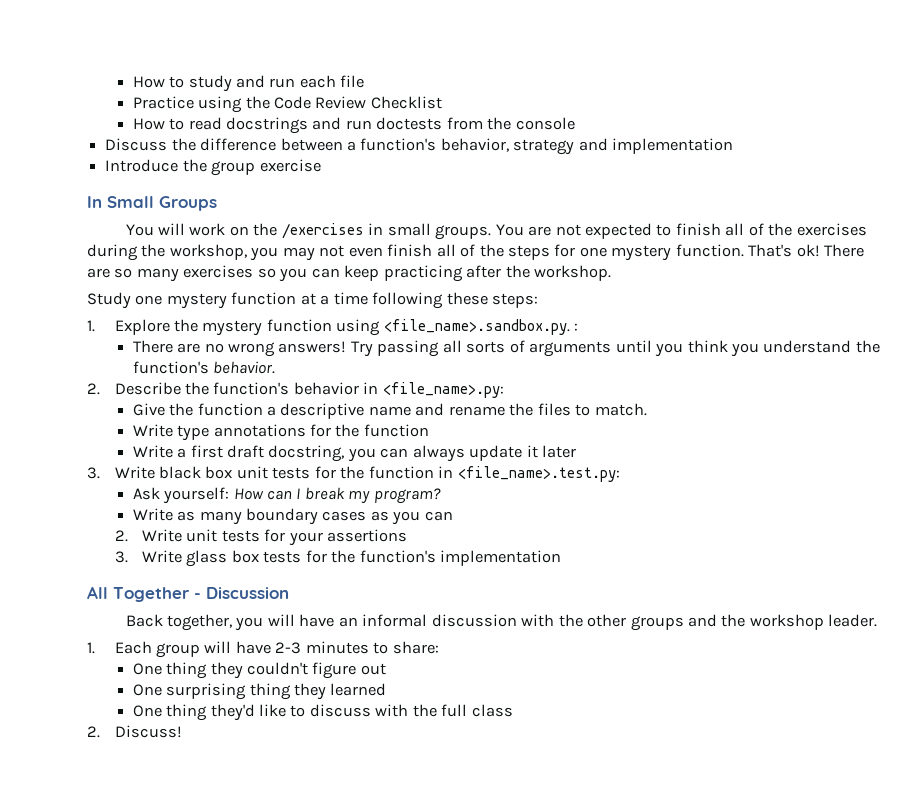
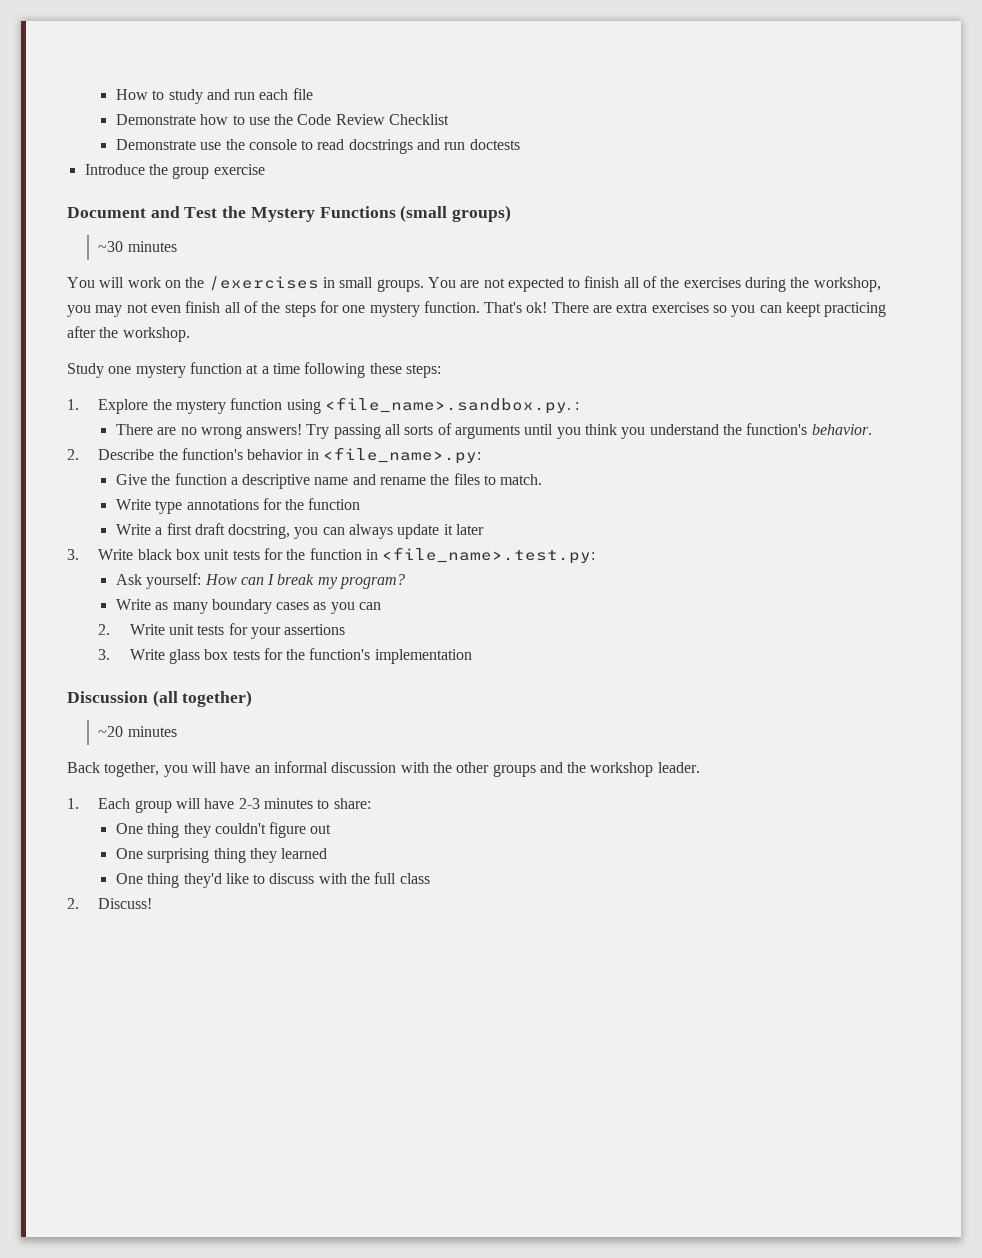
[132,96,243,113] Practice using -> [115,114,270,125] Demonstrate how to use
[132,118,165,130] How -> [115,139,297,150] Demonstrate use the console
[446,117,575,130] [105,138,734,155] [105,159,321,176] [87,196,217,211] from the console // Discuss the difference between a function's behavior, strategy and implementation // Introduce the group exercise // In Small Groups -> [84,164,265,179] [67,205,512,222] [98,241,177,252] // Introduce the group exercise // Document and Test the Mystery Functions (small groups) // ~30 minutes
[114,268,179,282] so many -> [616,303,648,313] extra
[344,265,380,281] keep -> [786,302,822,317] keept
[87,586,289,602] All Together - Discussion -> [67,690,253,707] [98,726,177,737] Discussion (all together) // ~20 minutes

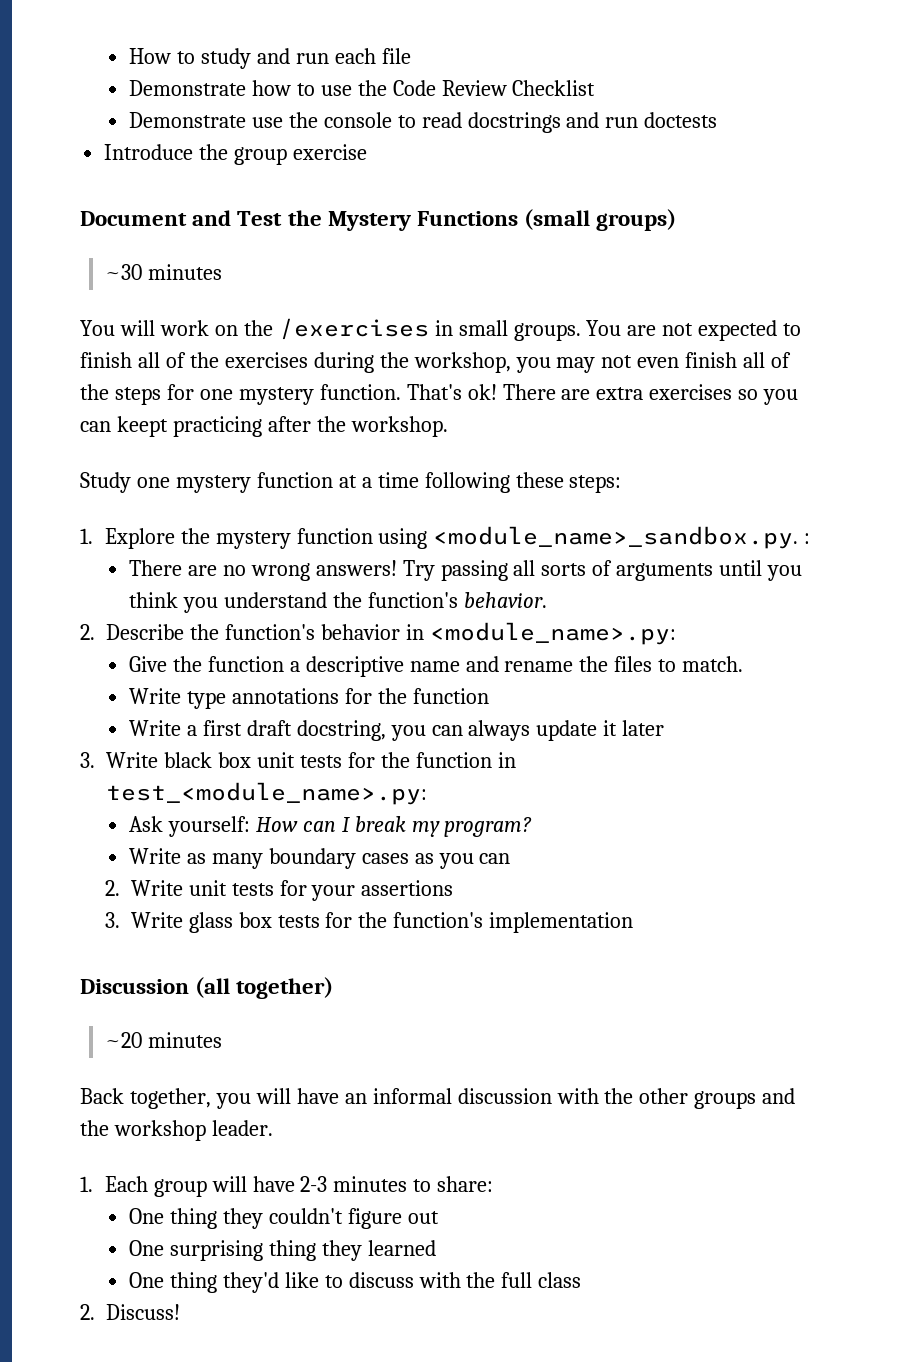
[324,397,571,414] <file_name>.sandbox.py. -> [433,526,799,549] <module_name>_sandbox.py.
[322,447,481,464] <file_name>.py: -> [429,622,676,645] <module_name>.py:
[382,547,596,564] <file_name>.test.py: -> [106,782,427,805] test_<module_name>.py:

